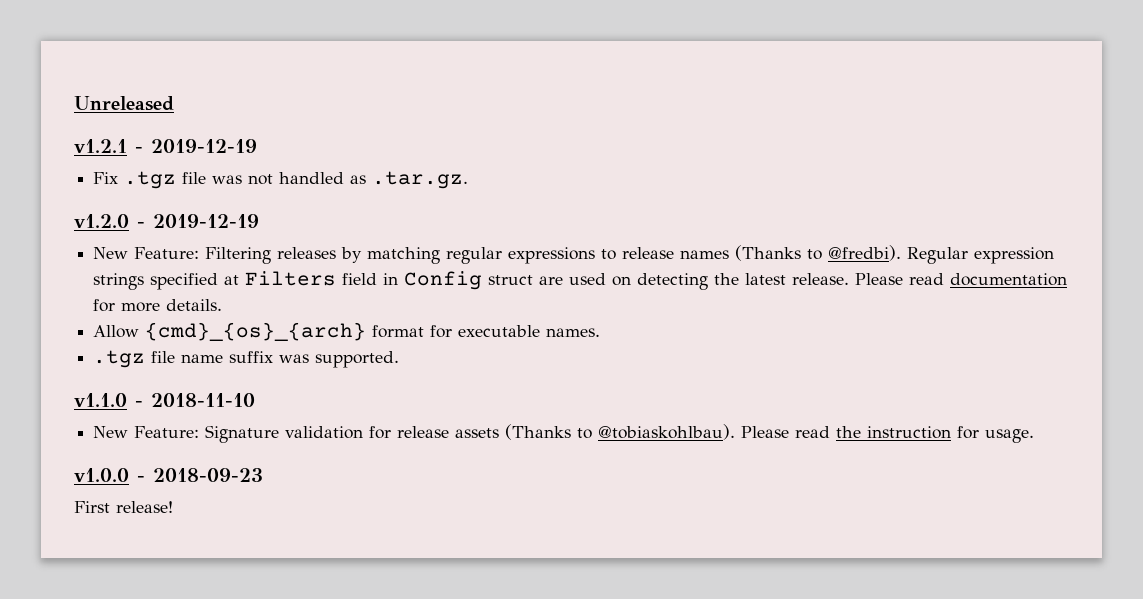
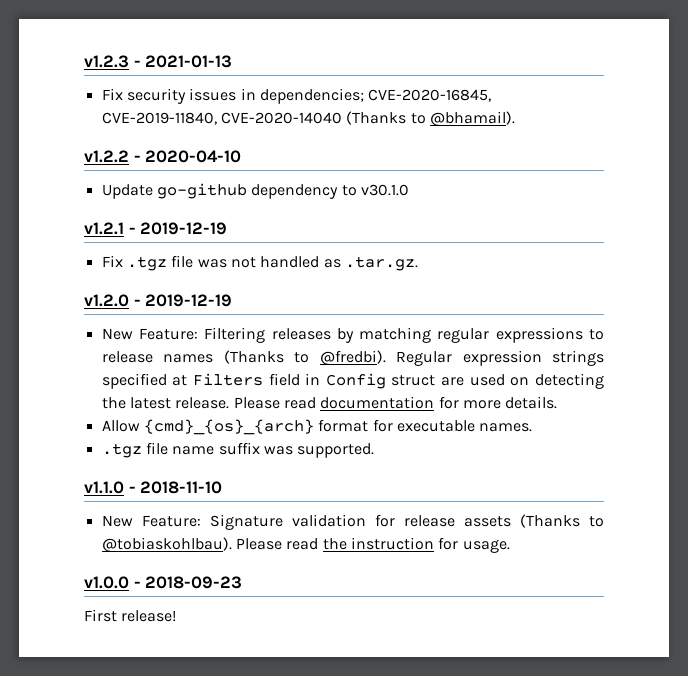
[74,96,174,111] Unreleased -> [84,55,233,68] [101,88,492,104] [101,111,515,126] [84,150,242,163] [101,183,409,199] v1.2.3 - 2021-01-13 // Fix security issues in dependencies; CVE-2020-16845, CVE-2019-11840, CVE-2020-14040 (Thanks to @bhamail). // v1.2.2 - 2020-04-10 // Update go-github dependency to v30.1.0

